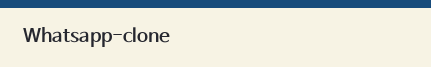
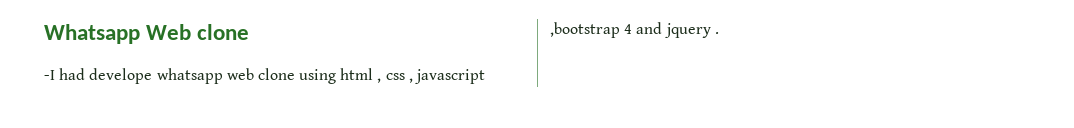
[23,27,170,47] Whatsapp-clone -> [44,24,250,44] [44,68,486,84] [550,22,719,38] Whatsapp Web clone // -I had develope whatsapp web clone using html , css , javascript ,bootstrap 4 and jquery .

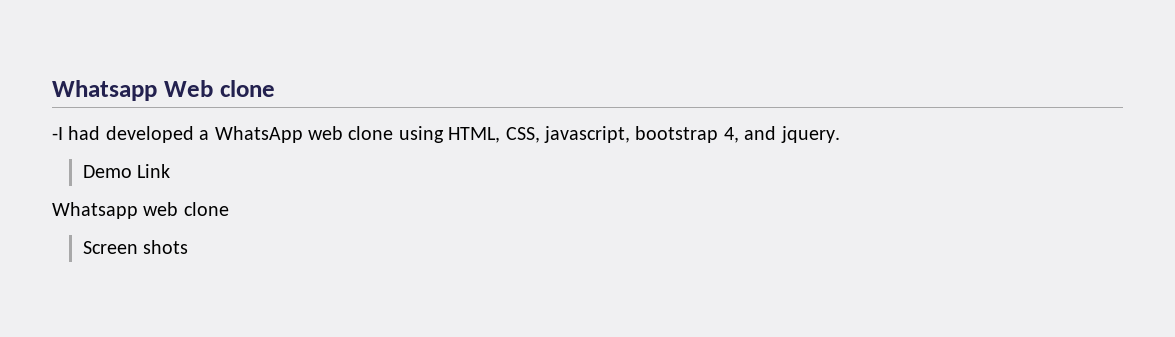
[89,68,486,84] [550,22,719,38] develope whatsapp web clone using html , css , javascript ,bootstrap 4 and jquery . -> [105,126,840,143] [82,164,171,178] [52,202,229,219] [82,240,189,254] developed a WhatsApp web clone using HTML, CSS, javascript, bootstrap 4, and jquery. // Demo Link // Whatsapp web clone // Screen shots

